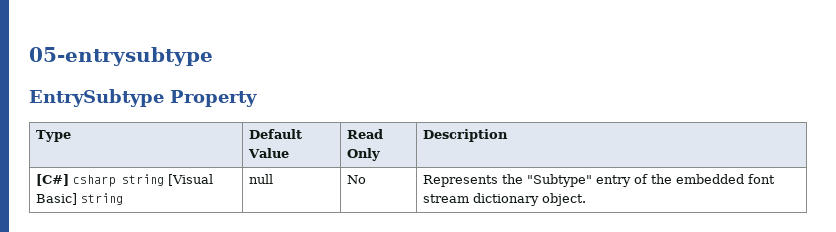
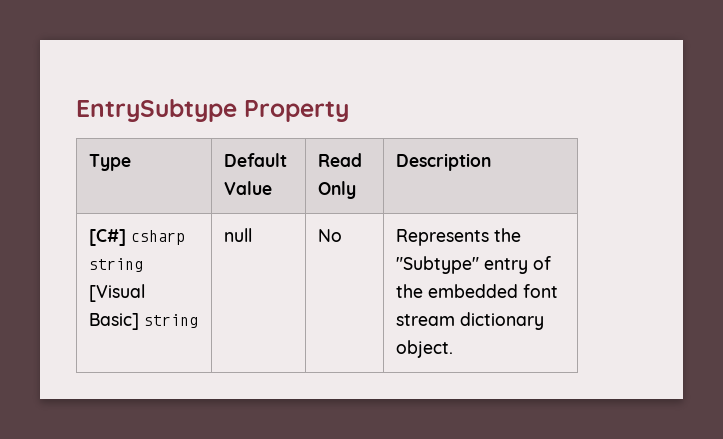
[29,47,213,66] 05-entrysubtype // -> (76, 110) none

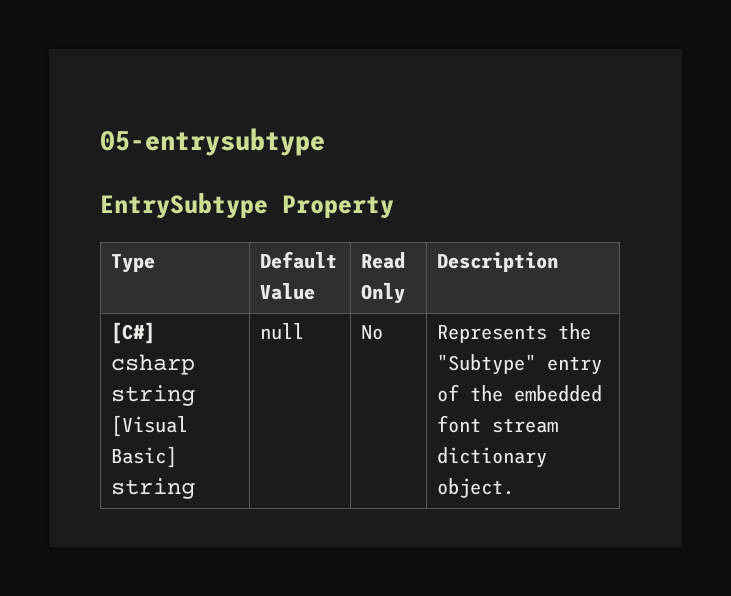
(76, 110) none -> [100,128,325,156] 05-entrysubtype //

